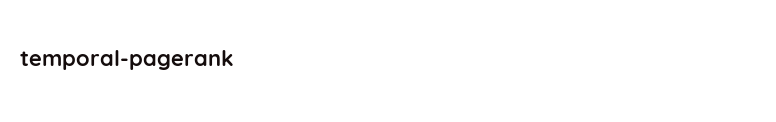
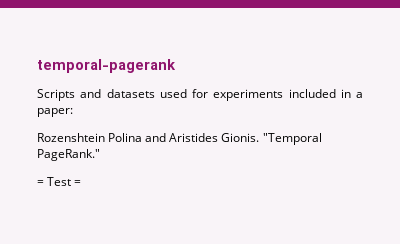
(234, 60) none -> [37,89,363,101] [37,108,73,117] [37,133,322,145] [37,149,100,161] [37,177,82,186] // Scripts and datasets used for experiments included in a paper: // Rozenshtein Polina and Aristides Gionis. "Temporal PageRank." // = Test =

